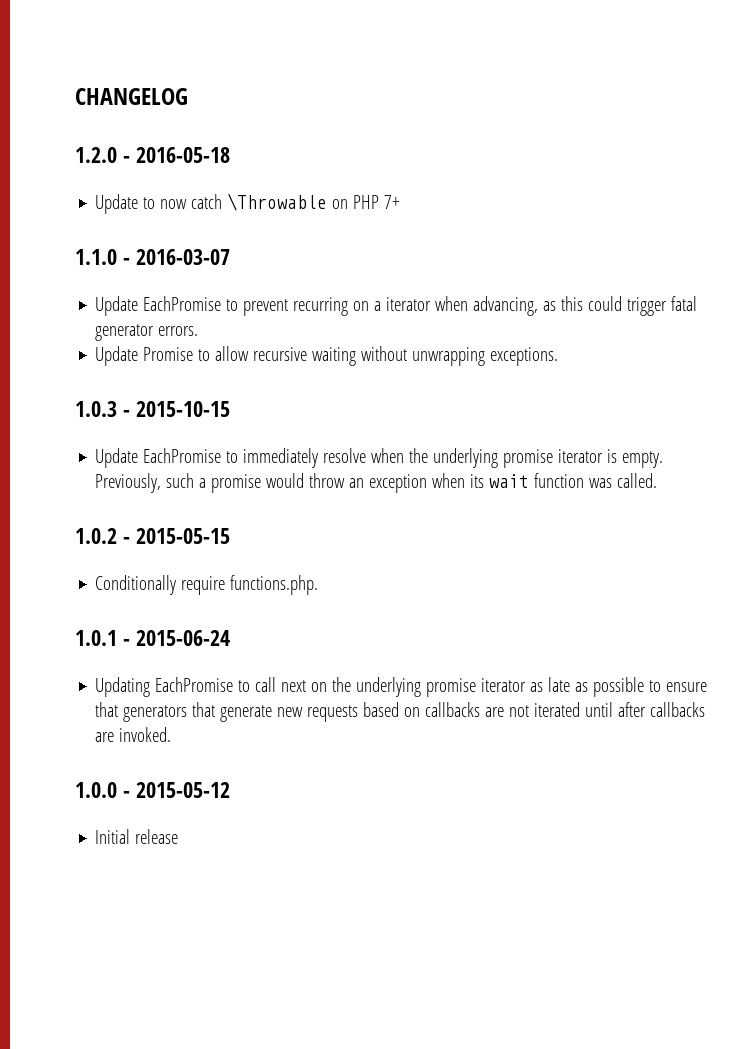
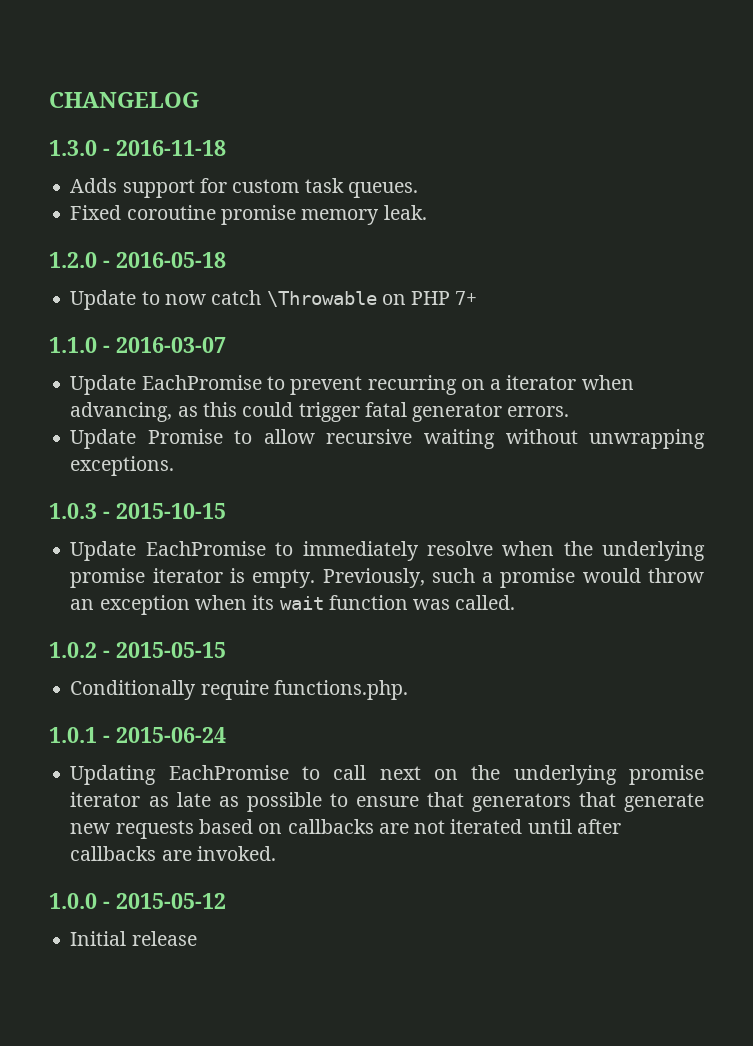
(188, 96) none -> [49,140,226,156] [70,178,418,198] [70,205,427,225] // 1.3.0 - 2016-11-18 // Adds support for custom task queues. // Fixed coroutine promise memory leak.

